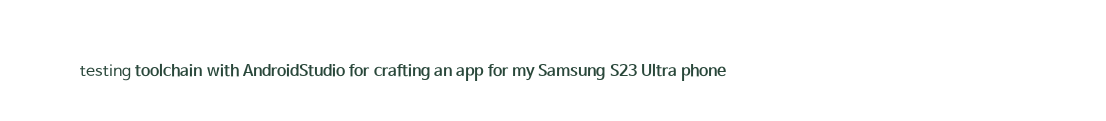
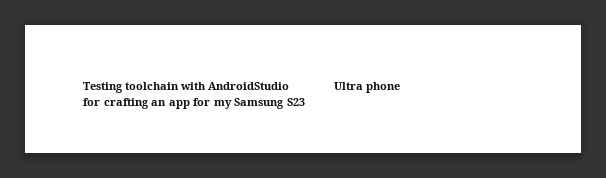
[80,64,131,81] testing -> [83,82,123,93] Testing

